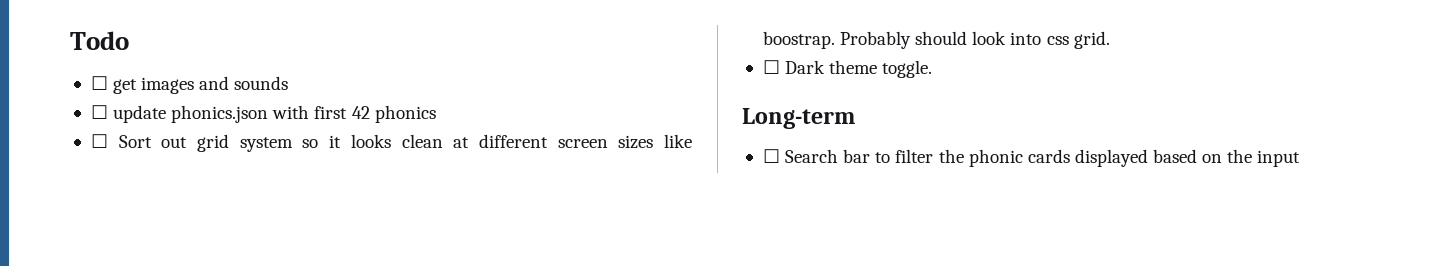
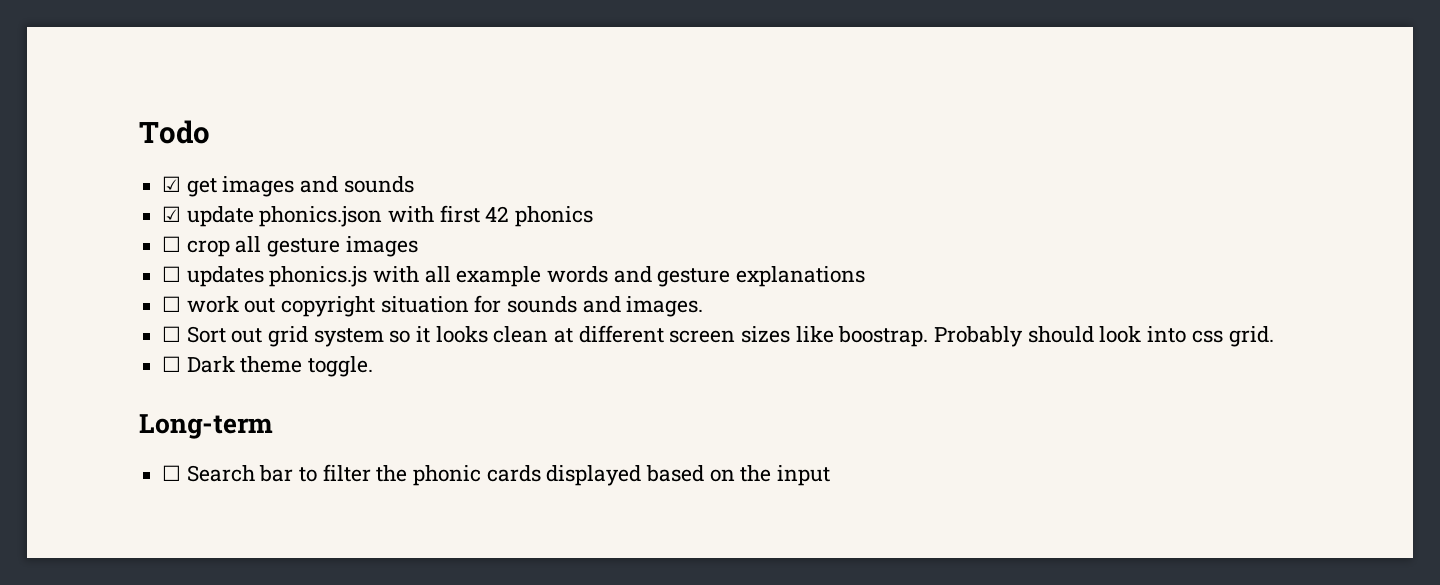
[90,76,108,90] ☐ -> [162,176,182,192] ☑
[90,105,108,119] ☐ -> [162,206,182,222] ☑
(436, 114) none -> [162,236,418,257] [162,266,866,287] [162,295,704,317] // ☐ crop all gesture images // ☐ updates phonics.js with all example words and gesture explanations // ☐ work out copyright situation for sounds and images.

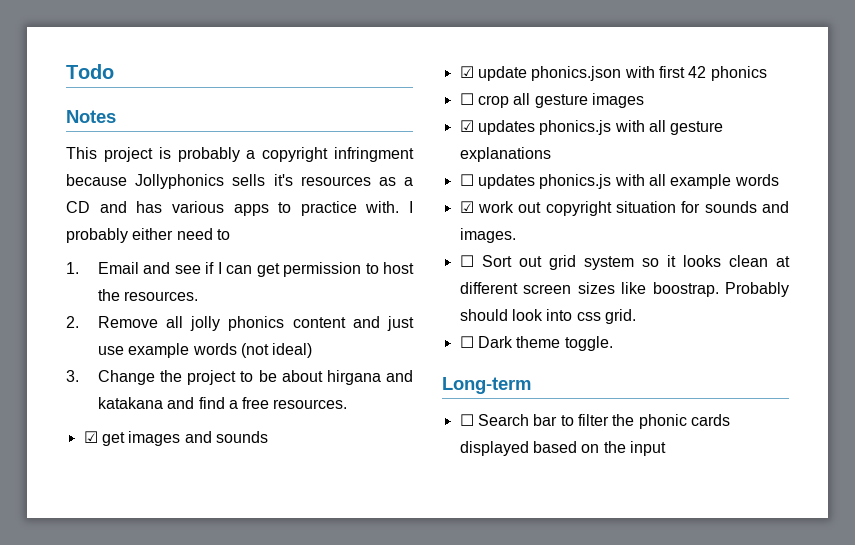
(210, 132) none -> [66,110,116,123] [66,147,415,162] [66,174,414,189] [66,201,413,216] [66,228,230,243] [66,262,414,277] [97,289,199,301] [66,316,414,331] [97,343,313,358] [66,370,413,385] [97,397,348,409] // Notes // This project is probably a copyright infringment because Jollyphonics sells it's resources as a CD and has various apps to practice with. I probably either need to // 1. Email and see if I can get permission to host the resources. // 2. Remove all jolly phonics content and just use example words (not ideal) // 3. Change the project to be about hirgana and katakana and find a free resources.
(418, 246) none -> [459,120,724,135] [459,147,551,162] // ☑ updates phonics.js with all gesture explanations
[613,266,866,287] [162,296,182,312] and gesture explanations // ☐ -> [459,201,474,213] // ☑

